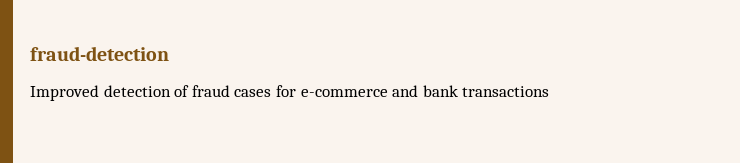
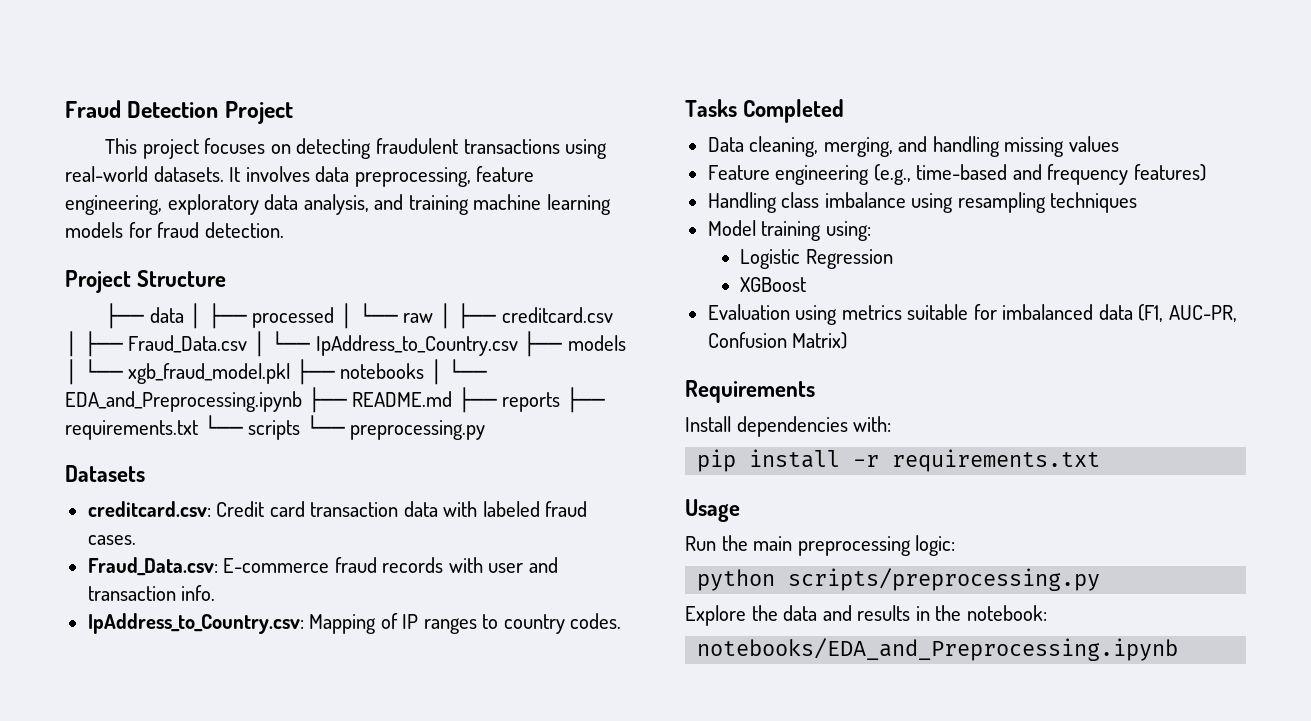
[30,46,169,61] [30,85,550,101] fraud-detection // Improved detection of fraud cases for e-commerce and bank transactions -> [65,100,293,124] [105,138,608,159] [65,166,535,187] [65,194,611,215] [65,222,284,238] [65,270,227,293] [105,303,613,329] [65,331,626,357] [65,359,488,385] [65,387,605,413] [65,415,486,440] [65,465,145,482] [87,501,588,517] [87,535,136,545] [87,557,558,576] [87,585,216,601] [87,613,622,634] [685,99,845,123] [707,136,1119,157] [707,164,1206,185] [707,192,1138,213] [707,220,871,241] [739,249,893,269] [739,277,806,292] [707,304,1237,325] [707,332,848,349] [685,380,815,403] [685,416,892,437] [697,449,1101,472] [685,499,740,522] [685,535,956,556] [697,568,1101,591] [685,605,1047,626] [697,638,1179,661] Fraud Detection Project // This project focuses on detecting fraudulent transactions using real-world datasets. It involves data preprocessing, feature engineering, exploratory data analysis, and training machine learning models for fraud detection. // Project Structure // ├── data │ ├── processed │ └── raw │ ├── creditcard.csv │ ├── Fraud_Data.csv │ └── IpAddress_to_Country.csv ├── models │ └── xgb_fraud_model.pkl ├── notebooks │ └── EDA_and_Preprocessing.ipynb ├── README.md ├── reports ├── requirements.txt └── scripts └── preprocessing.py // Datasets // creditcard.csv: Credit card transaction data with labeled fraud cases. // Fraud_Data.csv: E-commerce fraud records with user and transaction info. // IpAddress_to_Country.csv: Mapping of IP ranges to country codes. // Tasks Completed // Data cleaning, merging, and handling missing values // Feature engineering (e.g., time-based and frequency features) // Handling class imbalance using resampling techniques // Model training using: // Logistic Regression // XGBoost // Evaluation using metrics suitable for imbalanced data (F1, AUC-PR, Confusion Matrix) // Requirements // Install dependencies with: // pip install -r requirements.txt // Usage // Run the main preprocessing logic: // python scripts/preprocessing.py // Explore the data and results in the notebook: // notebooks/EDA_and_Preprocessing.ipynb

